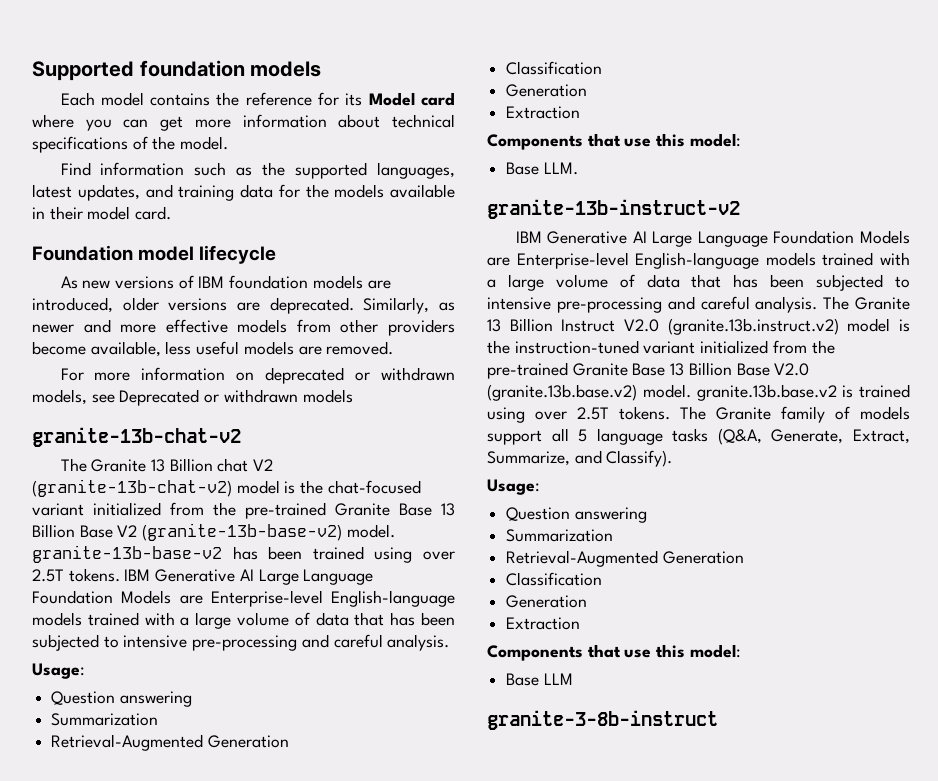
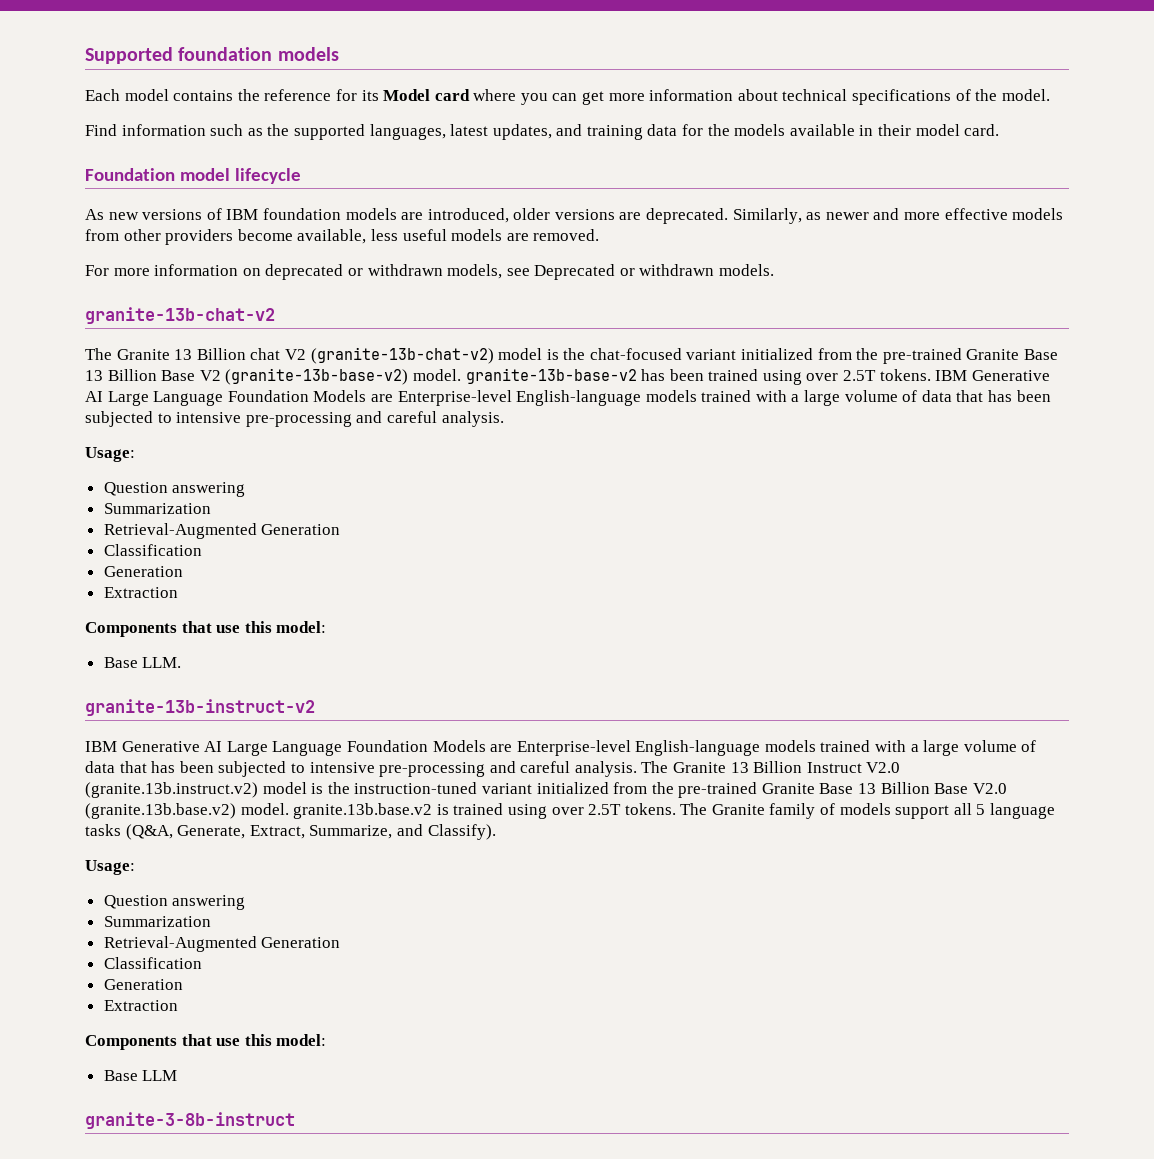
[302,389,353,403] models -> [719,264,775,276] models.

